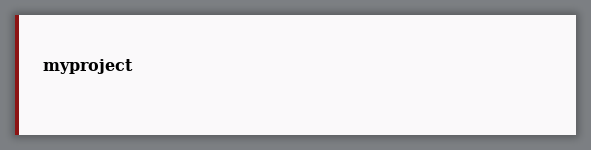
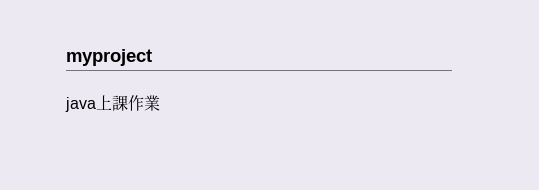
(133, 66) none -> [65,95,160,112] // java上課作業

